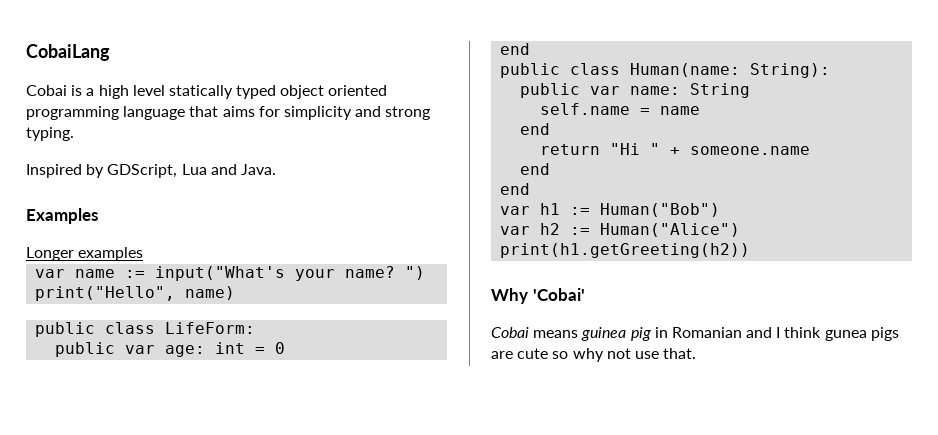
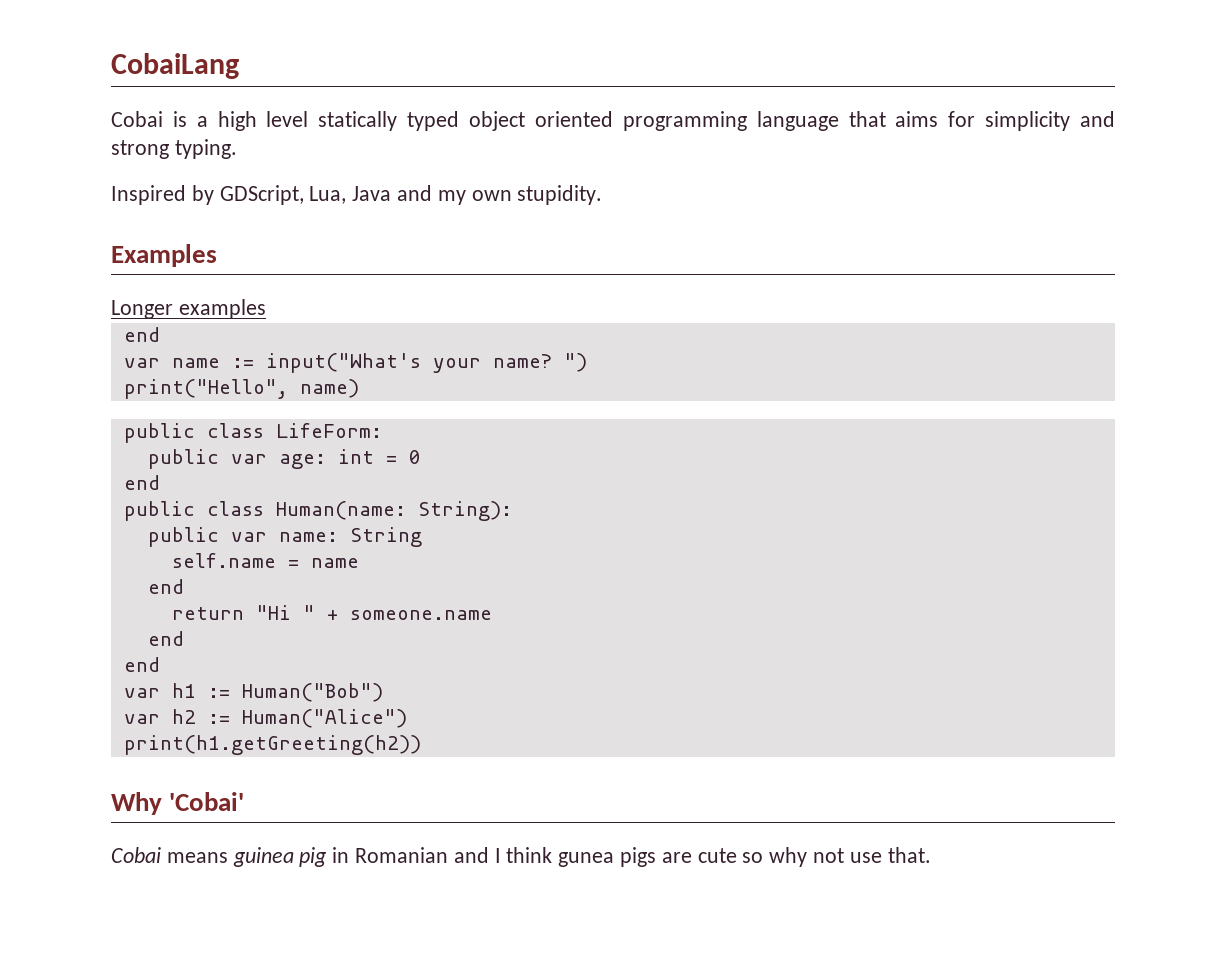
[181,164,276,175] Lua and Java. -> [309,185,603,205] Lua, Java and my own stupidity.
(144, 254) none -> [123,327,160,342] // end

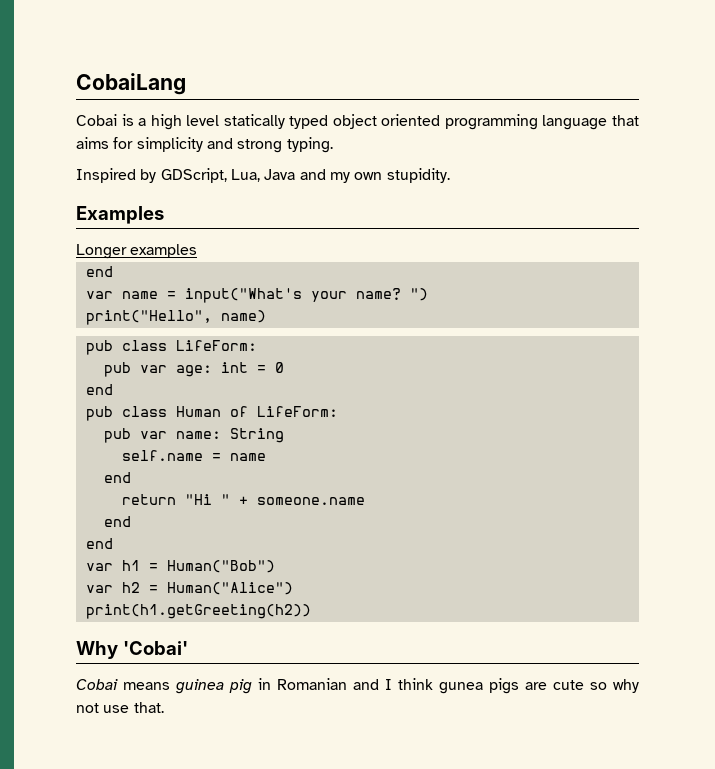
[231,358,254,368] := -> [166,291,176,299] =
[123,423,195,443] public -> [85,340,113,355] pub
[147,449,219,469] public -> [103,362,131,377] pub
[123,501,512,521] [147,527,219,547] public class Human(name: String): // public -> [85,406,338,421] [103,428,131,443] pub class Human of LifeForm: // pub
[207,688,230,698] := -> [148,563,158,571] =
[207,714,230,724] := -> [148,585,158,593] =

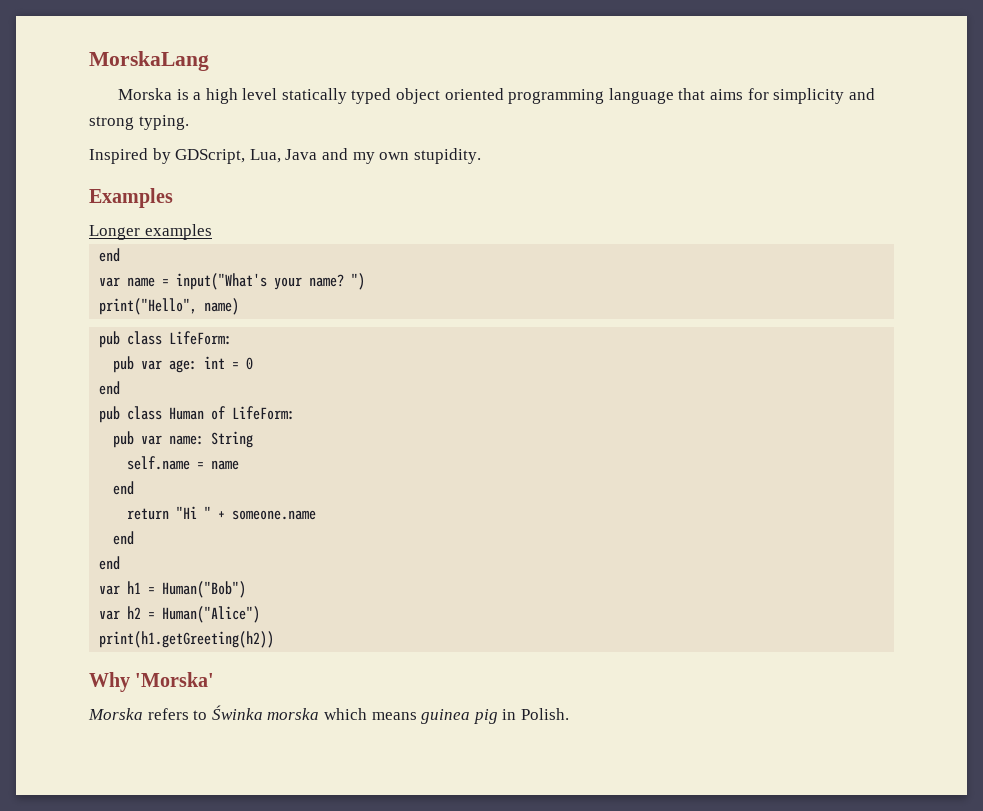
[76,73,186,95] [76,114,117,126] CobaiLang // Cobai -> [89,51,209,71] [117,88,172,100] MorskaLang // Morska
[122,641,188,655] [76,678,639,694] [76,702,164,713] 'Cobai' // Cobai means guinea pig in Romanian and I think gunea pigs are cute so why not use that. -> [135,672,215,687] [88,705,569,724] 'Morska' // Morska refers to Świnka morska which means guinea pig in Polish.

